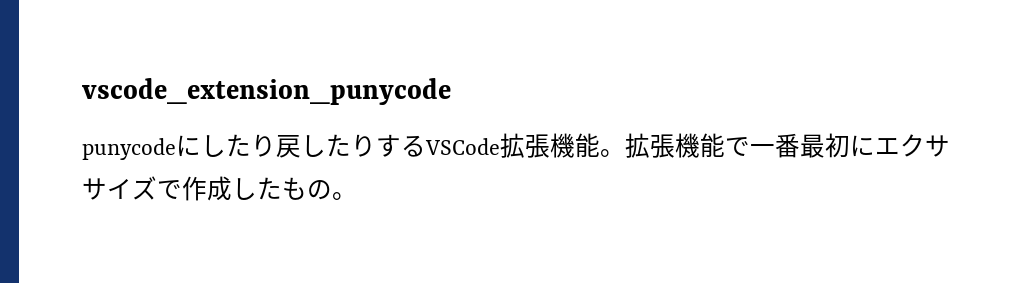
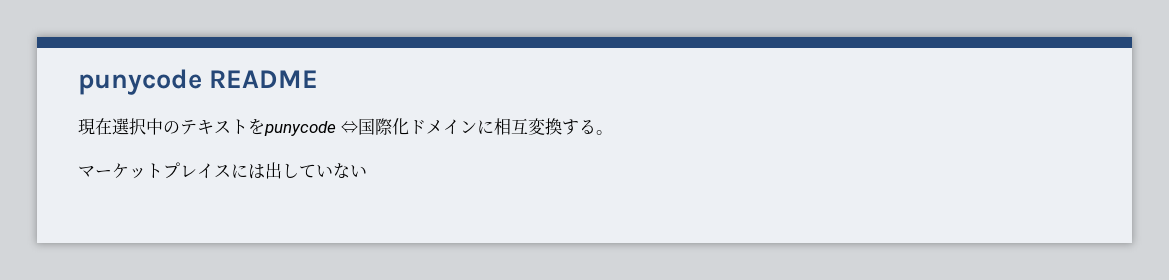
[82,78,451,105] [82,133,950,160] [82,176,357,201] vscode_extension_punycode // punycodeにしたり戻したりするVSCode拡張機能。拡張機能で一番最初にエクササイズで作成したもの。 -> [78,69,319,95] [78,118,613,136] [78,162,367,179] punycode README // 現在選択中のテキストをpunycode ⇔国際化ドメインに相互変換する。 // マーケットプレイスには出していない

